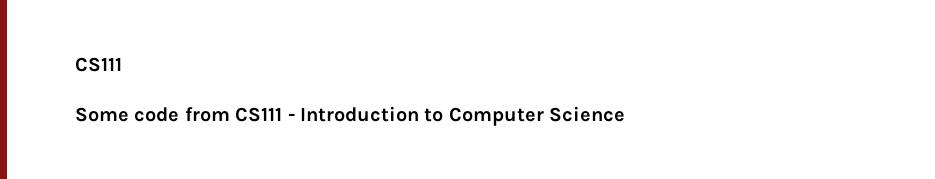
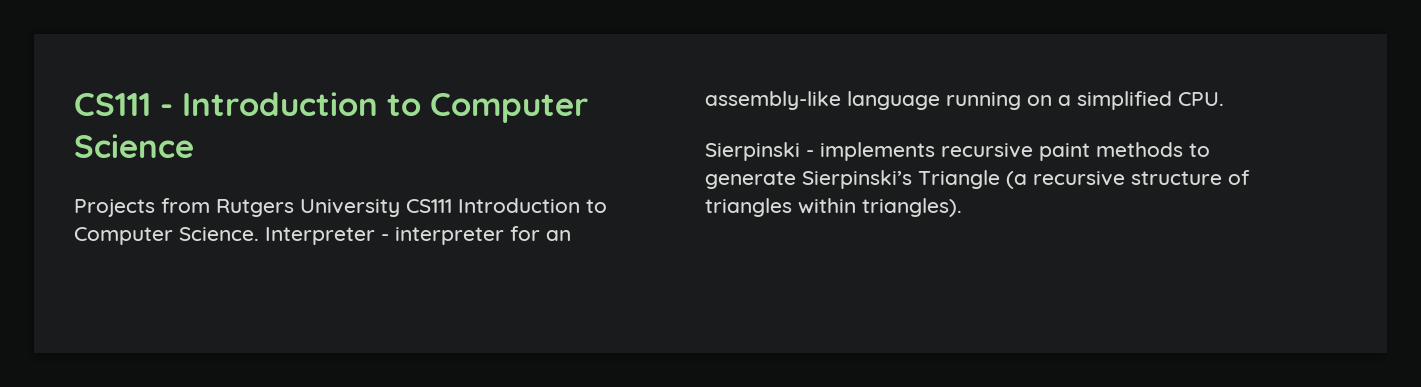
[75,57,122,72] [75,107,283,122] CS111 // Some code from CS111 -> [74,93,151,116] CS111
(626, 114) none -> [74,198,607,217] [74,226,571,245] [705,91,1224,110] [705,142,1210,161] [705,170,1250,189] [705,198,962,217] // Projects from Rutgers University CS111 Introduction to Computer Science. Interpreter - interpreter for an assembly-like language running on a simplified CPU. // Sierpinski - implements recursive paint methods to generate Sierpinski’s Triangle (a recursive structure of triangles within triangles).

